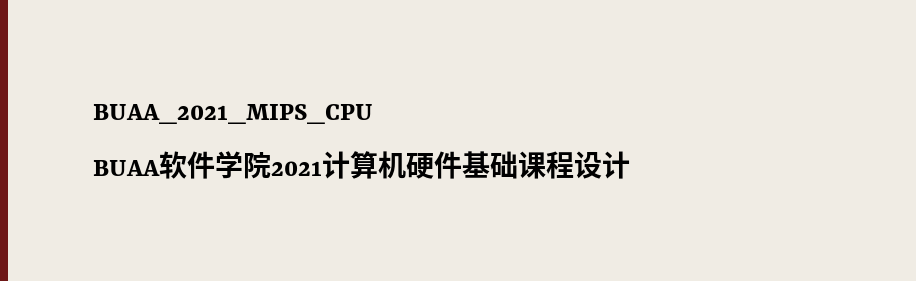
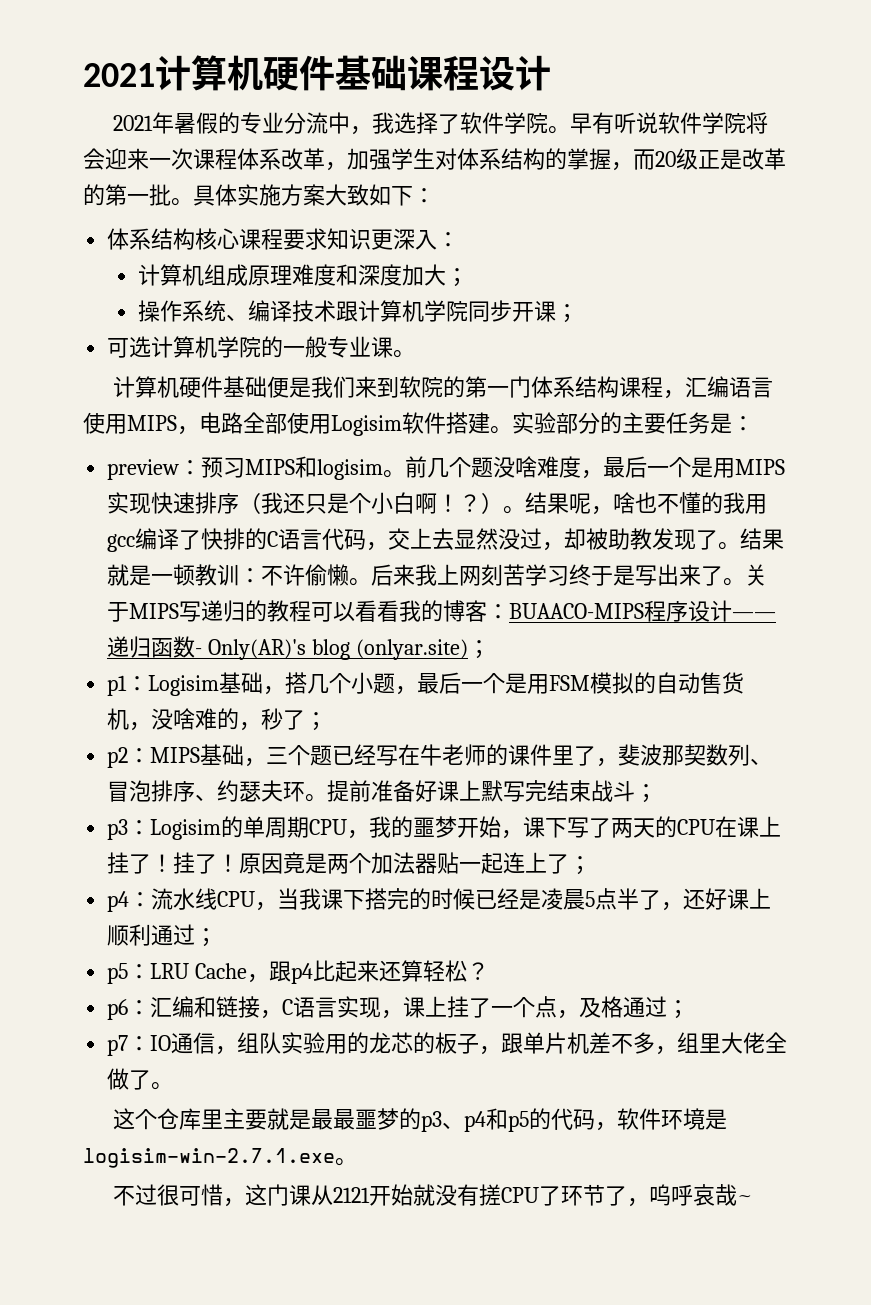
[93,104,373,124] [93,151,271,179] BUAA_2021_MIPS_CPU // BUAA软件学院 -> (83, 75) none
(630, 165) none -> [112,112,768,135] [83,148,786,171] [83,184,435,206] [107,228,460,250] [138,264,469,287] [138,300,579,323] [107,336,416,358] [112,376,773,399] [83,412,754,436] [107,456,786,480] [107,492,768,515] [107,528,785,552] [107,564,768,586] [107,600,777,622] [107,636,491,660] [107,672,745,696] [107,708,328,731] [107,744,773,768] [107,780,658,803] [107,816,782,840] [107,852,592,875] [107,888,772,912] [107,924,218,947] [107,960,490,984] [107,996,690,1020] [107,1032,788,1056] [107,1068,174,1090] [112,1108,727,1132] [83,1148,357,1168] [112,1184,753,1207] // 2021年暑假的专业分流中，我选择了软件学院。早有听说软件学院将会迎来一次课程体系改革，加强学生对体系结构的掌握，而20级正是改革的第一批。具体实施方案大致如下： // 体系结构核心课程要求知识更深入： // 计算机组成原理难度和深度加大； // 操作系统、编译技术跟计算机学院同步开课； // 可选计算机学院的一般专业课。 // 计算机硬件基础便是我们来到软院的第一门体系结构课程，汇编语言使用MIPS，电路全部使用Logisim软件搭建。实验部分的主要任务是： // preview：预习MIPS和logisim。前几个题没啥难度，最后一个是用MIPS实现快速排序（我还只是个小白啊！？）。结果呢，啥也不懂的我用gcc编译了快排的C语言代码，交上去显然没过，却被助教发现了。结果就是一顿教训：不许偷懒。后来我上网刻苦学习终于是写出来了。关于MIPS写递归的教程可以看看我的博客：BUAACO-MIPS程序设计——递归函数- Only(AR)'s blog (onlyar.site)； // p1：Logisim基础，搭几个小题，最后一个是用FSM模拟的自动售货机，没啥难的，秒了； // p2：MIPS基础，三个题已经写在牛老师的课件里了，斐波那契数列、冒泡排序、约瑟夫环。提前准备好课上默写完结束战斗； // p3：Logisim的单周期CPU，我的噩梦开始，课下写了两天的CPU在课上挂了！挂了！原因竟是两个加法器贴一起连上了； // p4：流水线CPU，当我课下搭完的时候已经是凌晨5点半了，还好课上顺利通过； // p5：LRU Cache，跟p4比起来还算轻松？ // p6：汇编和链接，C语言实现，课上挂了一个点，及格通过； // p7：IO通信，组队实验用的龙芯的板子，跟单片机差不多，组里大佬全做了。 // 这个仓库里主要就是最最噩梦的p3、p4和p5的代码，软件环境是logisim-win-2.7.1.exe。 // 不过很可惜，这门课从2121开始就没有搓CPU了环节了，呜呼哀哉~

